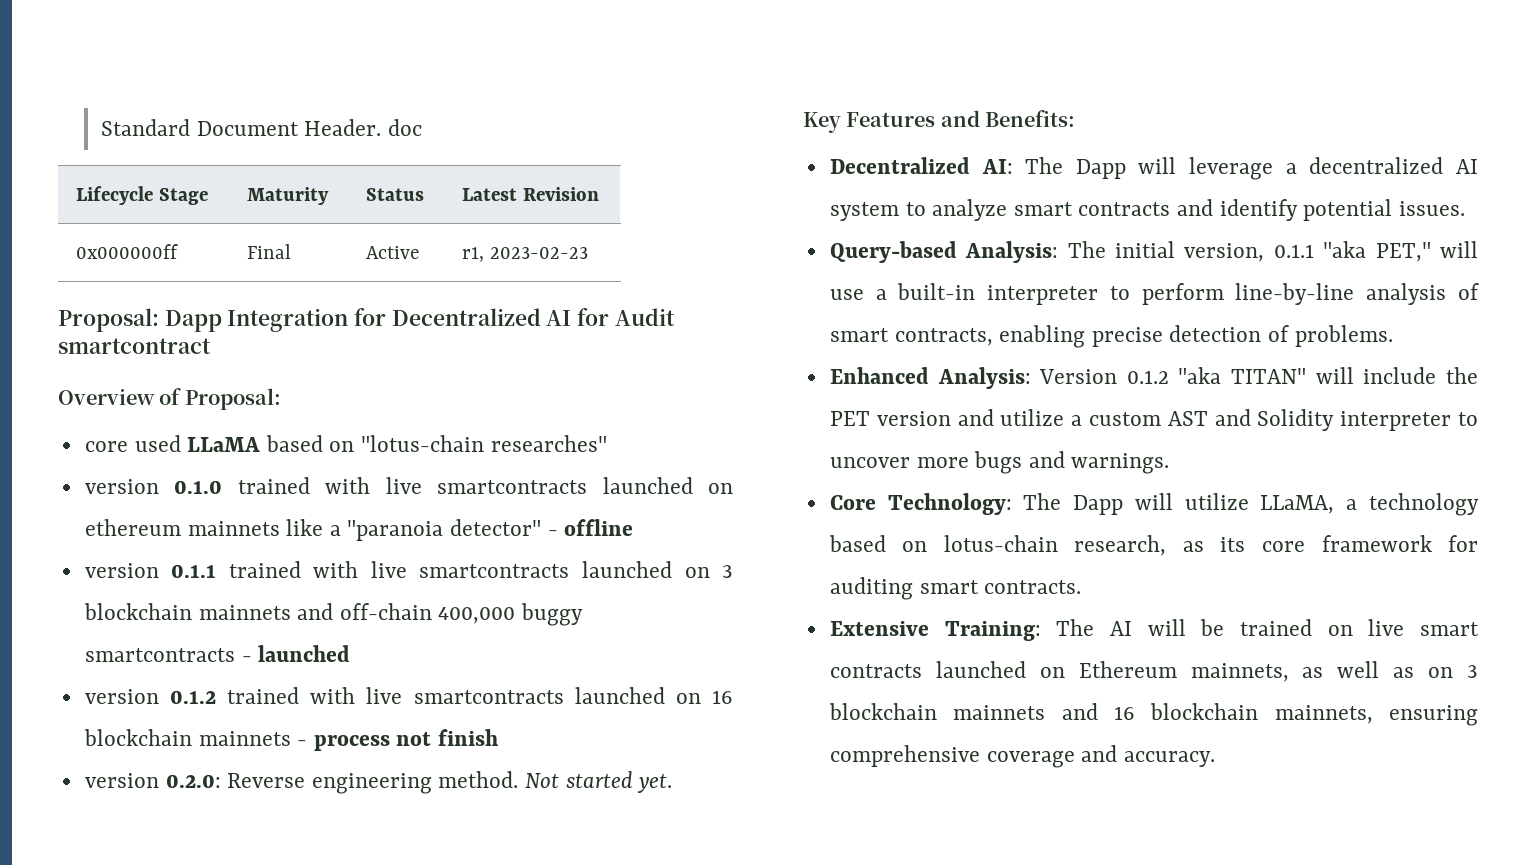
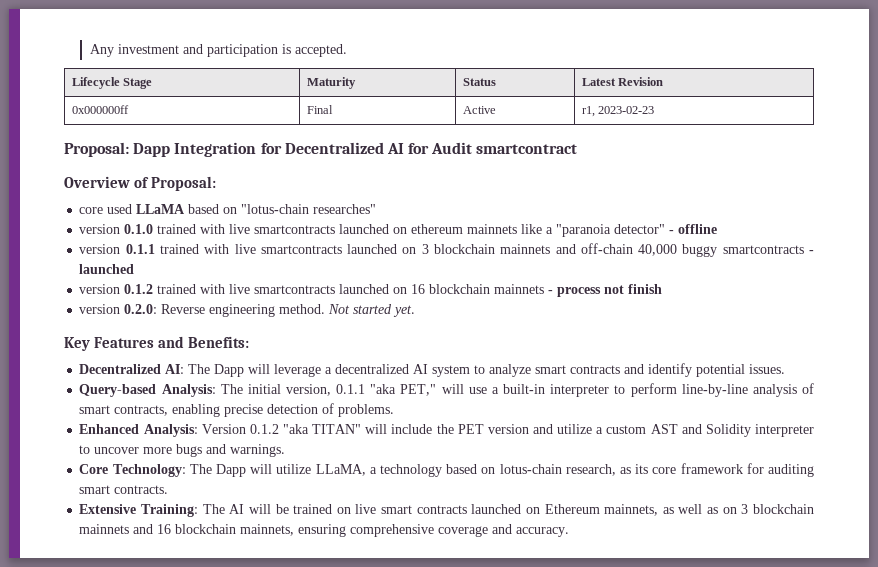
[101,119,423,136] Standard Document Header. doc -> [89,44,347,57] Any investment and participation is accepted.
[438,607,516,624] 400,000 -> [638,244,678,256] 40,000

